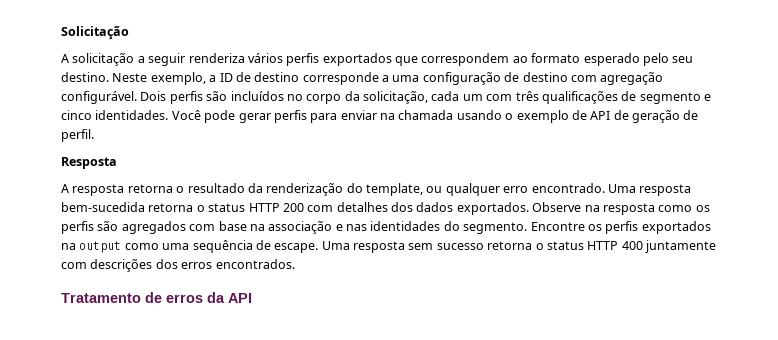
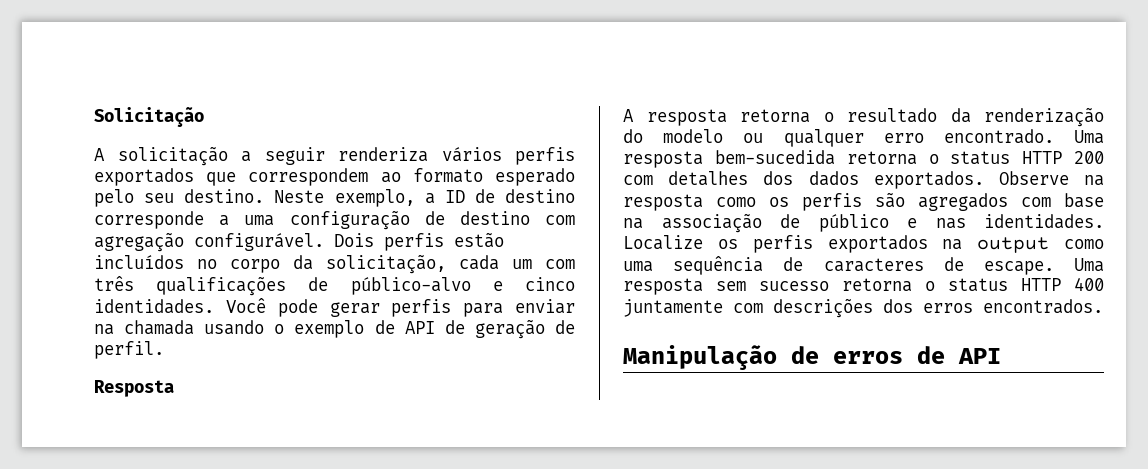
[206,91,228,101] são -> [454,232,504,248] estão
[639,92,701,104] segmento -> [350,277,471,295] público-alvo
[366,183,423,196] template, -> [663,129,724,143] modelo
[335,221,585,234] e nas identidades do segmento. Encontre -> [780,214,1104,232] [623,235,703,250] de público e nas identidades. Localize
(271, 245) none -> [823,257,964,272] caracteres de
[61,293,141,303] Tratamento -> [623,345,777,370] Manipulação
[207,292,225,303] da -> [917,346,945,364] de

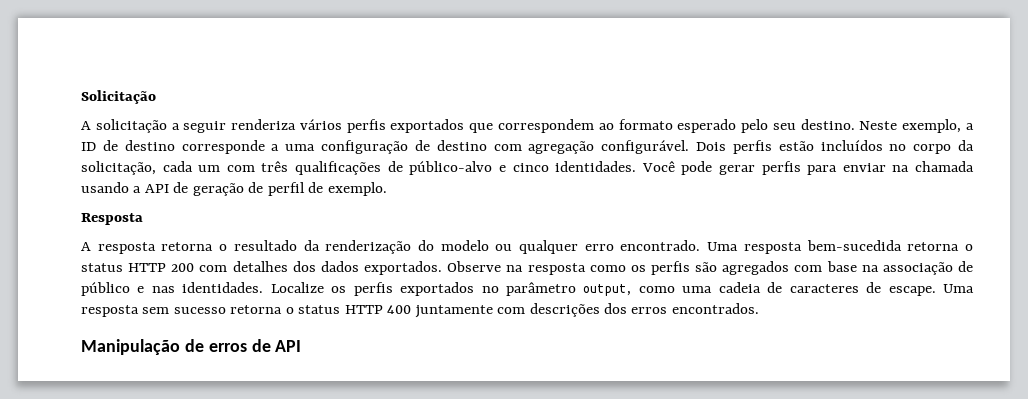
[274,320,395,338] o exemplo de -> [133,186,142,193] a
[94,341,164,359] perfil. -> [267,182,387,196] perfil de exemplo.
[942,237,1050,253] na output -> [481,282,632,296] no parâmetro output,
[673,256,764,275] sequência -> [718,282,761,293] cadeia

